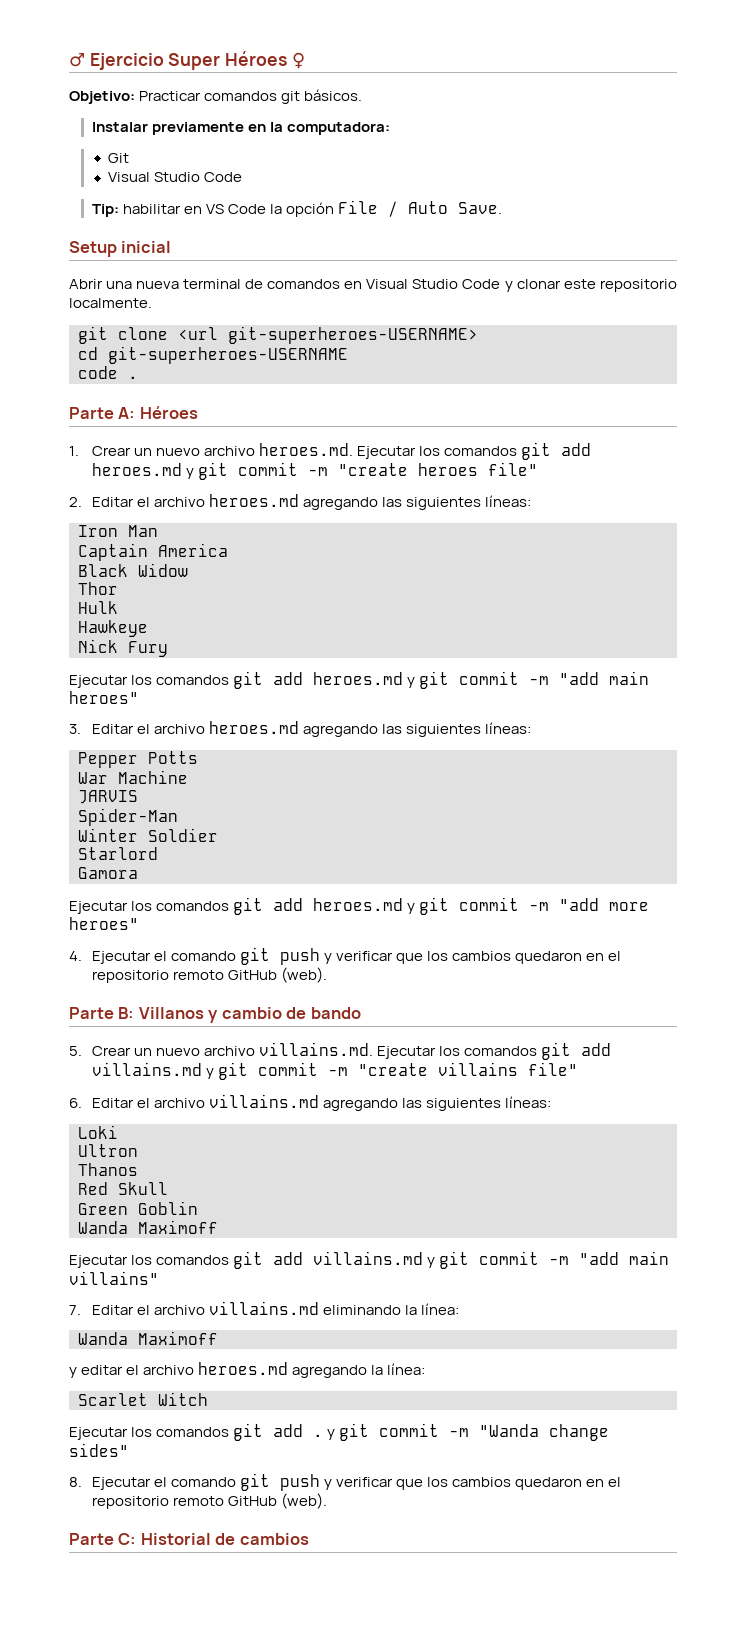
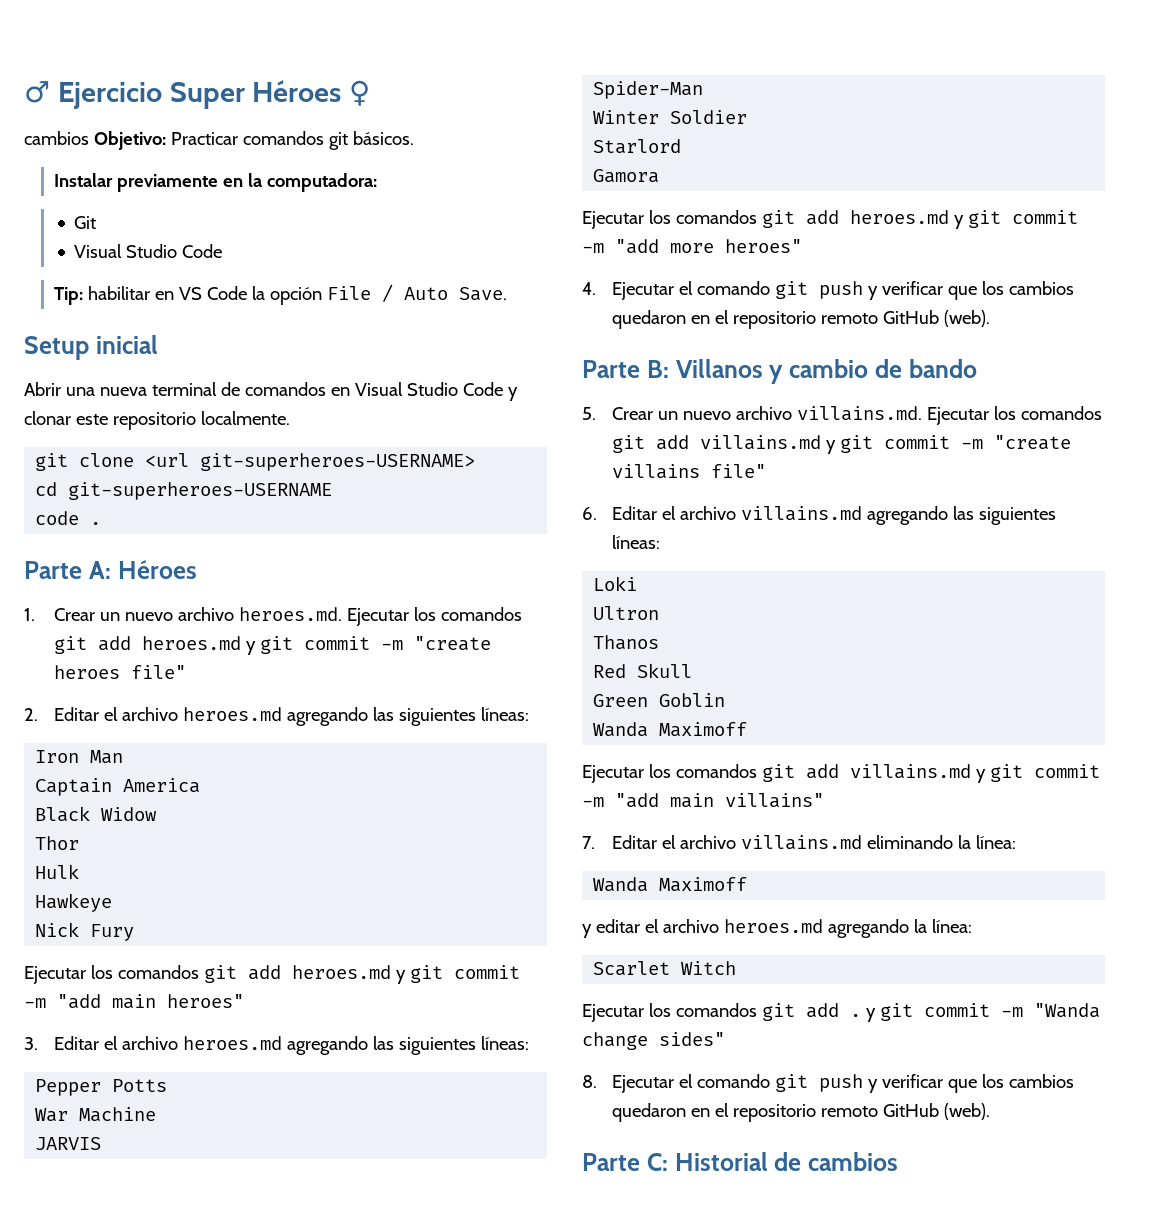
(305, 60) none -> [24,131,89,145] cambios

